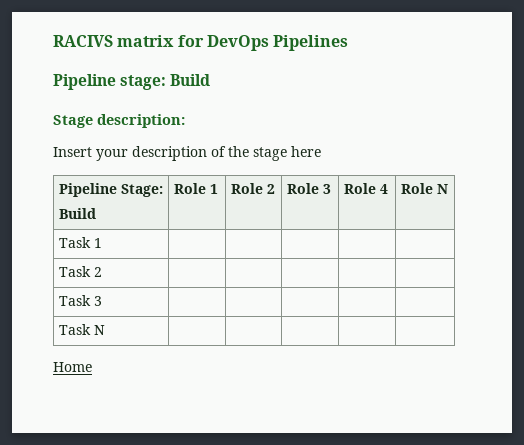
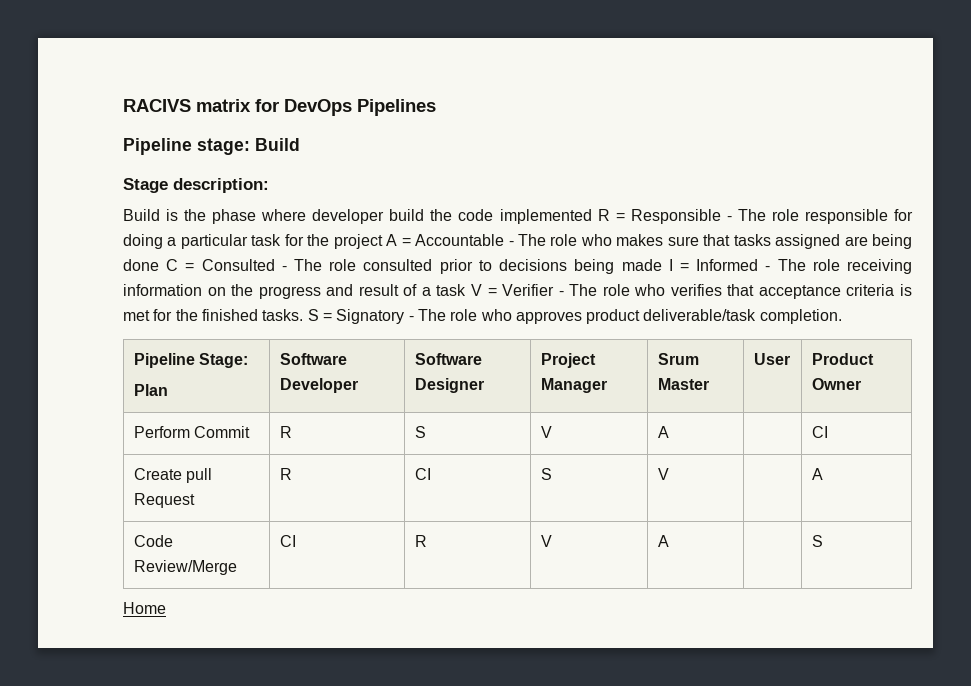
[53,146,321,161] [58,183,163,197] [58,208,96,219] [173,183,218,194] [230,183,275,194] [286,183,331,194] [343,183,388,194] [400,183,448,194] [58,237,102,248] [58,266,102,277] [58,295,102,306] [58,324,105,335] Insert your description of the stage here // Pipeline Stage: // Build | Role 1 | Role 2 | Role 3 | Role 4 | Role N // Task 1 | | | | | // Task 2 | | | | | // Task 3 | | | | | // Task N | | | | | -> [123,209,913,224] [123,234,913,249] [123,259,913,274] [123,284,912,299] [123,309,842,324] [133,353,249,368] [133,384,168,396] [279,353,347,365] [279,378,358,393] [414,353,482,365] [414,378,484,393] [540,353,596,368] [540,378,607,393] [657,353,699,365] [657,378,709,390] [753,353,790,365] [811,353,874,365] [811,378,861,390] [133,426,251,438] [279,426,292,438] [414,426,426,438] [540,426,552,438] [657,426,669,438] [811,426,828,438] [133,468,213,483] [133,493,195,508] [279,468,292,480] [414,468,431,480] [540,468,552,480] [657,468,669,480] [811,468,823,480] [133,535,173,547] [133,560,237,575] [279,535,296,547] [414,535,427,547] [540,535,552,547] [657,535,669,547] [811,535,823,547] Build is the phase where developer build the code implemented R = Responsible - The role responsible for doing a particular task for the project A = Accountable - The role who makes sure that tasks assigned are being done C = Consulted - The role consulted prior to decisions being made I = Informed - The role receiving information on the progress and result of a task V = Verifier - The role who verifies that acceptance criteria is met for the finished tasks. S = Signatory - The role who approves product deliverable/task completion. // Pipeline Stage: // Plan | Software Developer | Software Designer | Project Manager | Srum Master | User | Product Owner // Perform Commit | R | S | V | A | | CI // Create pull Request | R | CI | S | V | | A // Code Review/Merge | CI | R | V | A | | S

